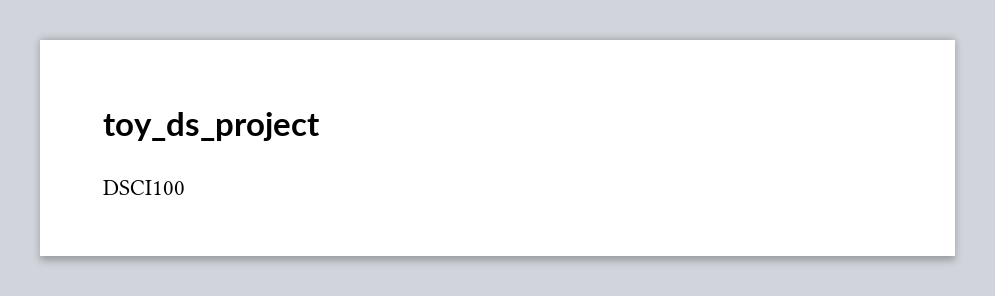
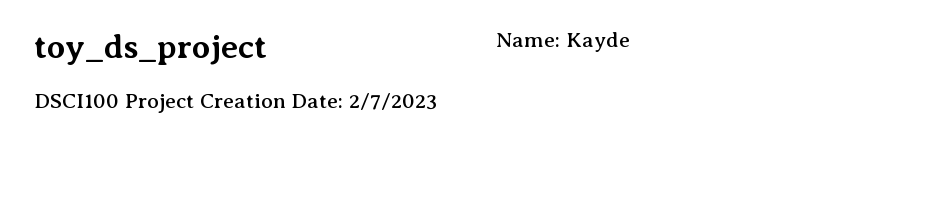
(185, 187) none -> [124,93,438,113] [496,32,630,52] Project Creation Date: 2/7/2023 Name: Kayde

